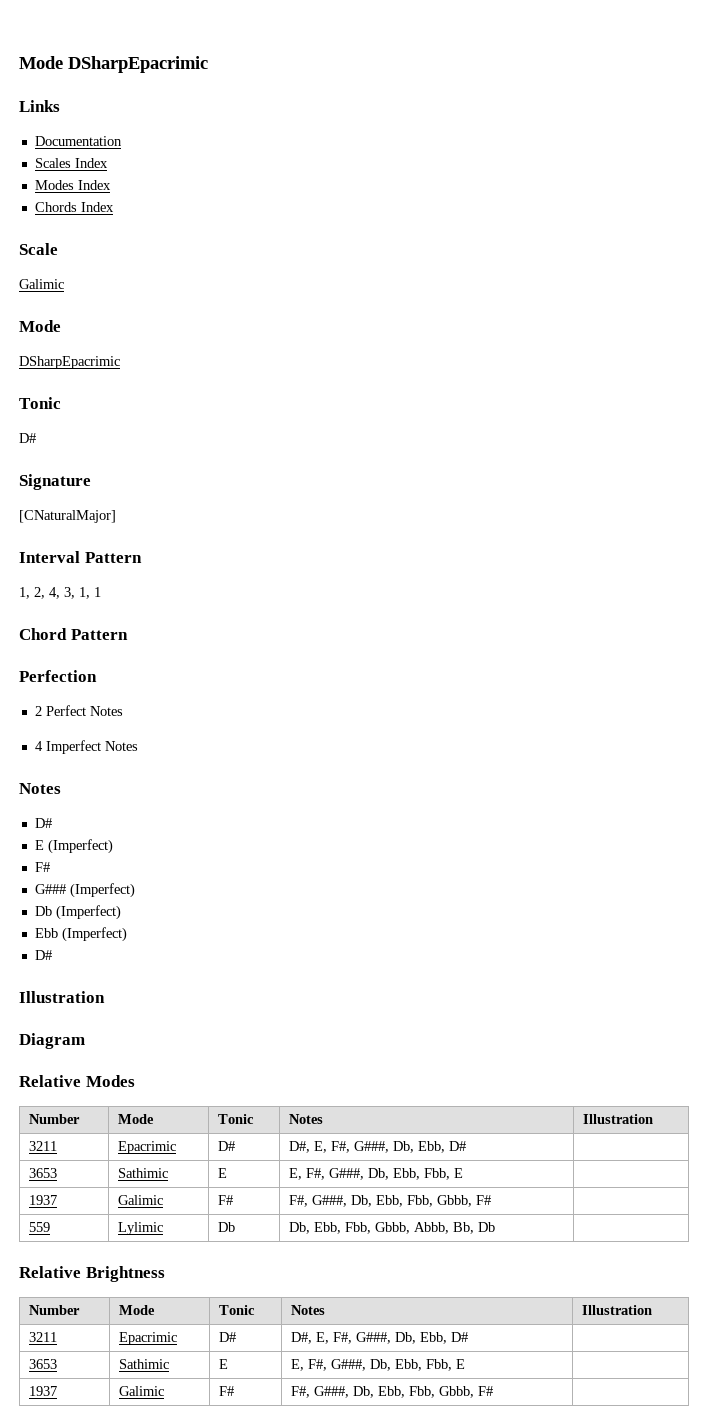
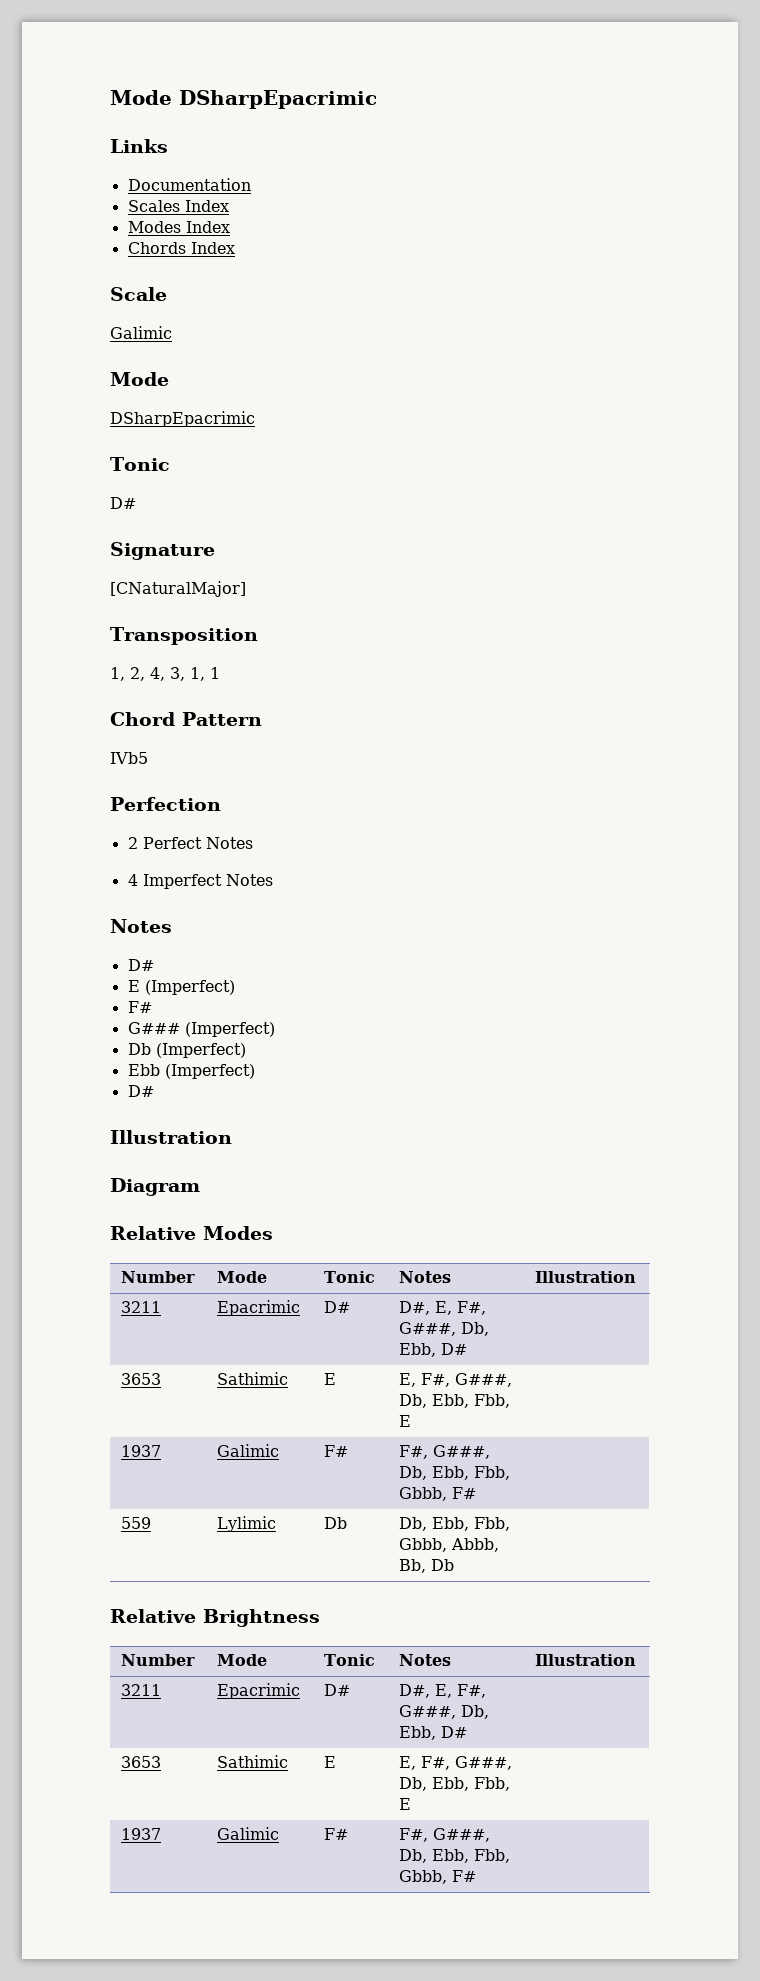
[19,551,142,563] Interval Pattern -> [110,627,258,645] Transposition
(128, 634) none -> [110,752,148,764] // IVb5

